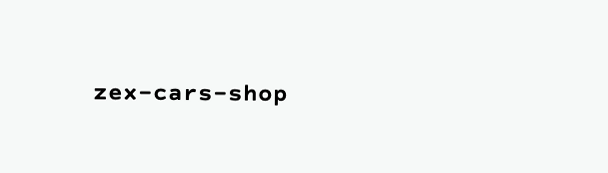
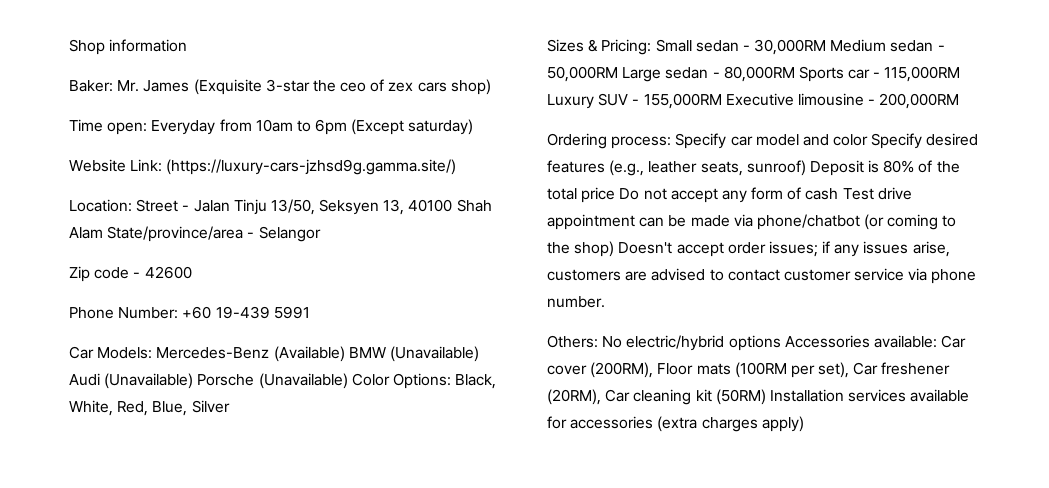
[92,83,289,106] zex-cars-shop -> [69,39,188,55] [69,79,491,95] [69,119,474,135] [69,159,457,175] [69,199,492,215] [69,226,321,242] [69,266,192,282] [69,306,310,319] [69,346,479,362] [69,373,497,389] [69,400,230,416] [547,39,945,55] [547,66,961,82] [547,93,960,109] [547,133,979,149] [547,160,960,176] [547,187,912,203] [547,214,957,230] [547,241,950,257] [547,268,977,284] [547,296,605,308] [547,335,967,351] [547,362,951,378] [547,389,970,405] [547,416,804,432] Shop information // Baker: Mr. James (Exquisite 3-star the ceo of zex cars shop) // Time open: Everyday from 10am to 6pm (Except saturday) // Website Link: (https://luxury-cars-jzhsd9g.gamma.site/) // Location: Street - Jalan Tinju 13/50, Seksyen 13, 40100 Shah Alam State/province/area - Selangor // Zip code - 42600 // Phone Number: +60 19-439 5991 // Car Models: Mercedes-Benz (Available) BMW (Unavailable) Audi (Unavailable) Porsche (Unavailable) Color Options: Black, White, Red, Blue, Silver // Sizes & Pricing: Small sedan - 30,000RM Medium sedan - 50,000RM Large sedan - 80,000RM Sports car - 115,000RM Luxury SUV - 155,000RM Executive limousine - 200,000RM // Ordering process: Specify car model and color Specify desired features (e.g., leather seats, sunroof) Deposit is 80% of the total price Do not accept any form of cash Test drive appointment can be made via phone/chatbot (or coming to the shop) Doesn't accept order issues; if any issues arise, customers are advised to contact customer service via phone number. // Others: No electric/hybrid options Accessories available: Car cover (200RM), Floor mats (100RM per set), Car freshener (20RM), Car cleaning kit (50RM) Installation services available for accessories (extra charges apply)

